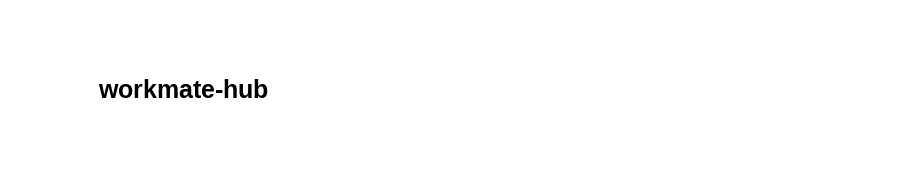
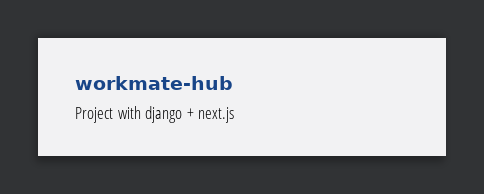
(268, 88) none -> [75,106,235,123] // Project with django + next.js

